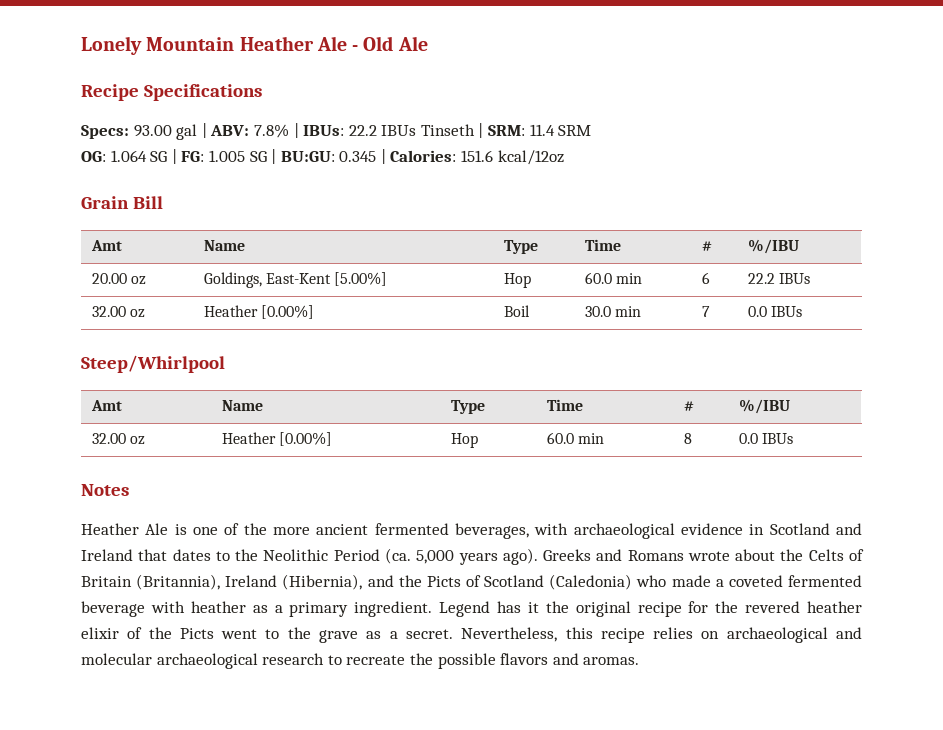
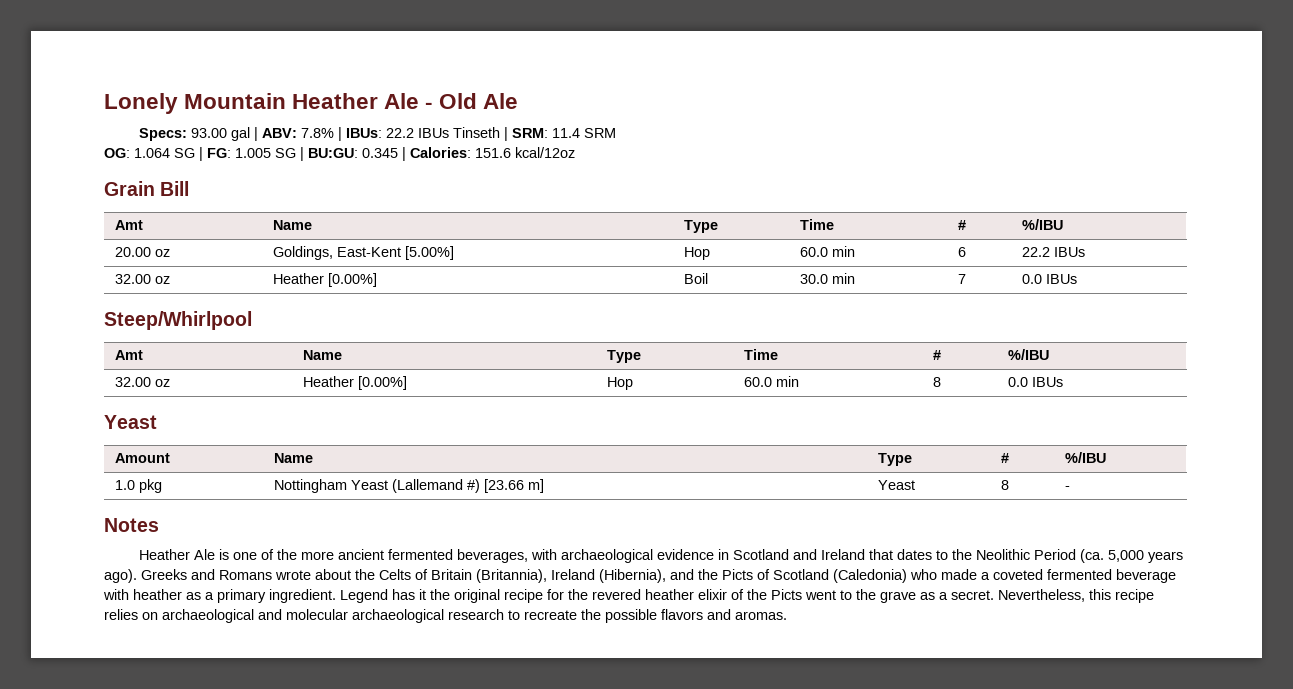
[81,84,262,101] // Recipe Specifications -> (519, 101) none
(793, 438) none -> [104,415,157,429] [115,453,171,463] [274,453,314,463] [878,453,913,466] [1001,453,1010,463] [1065,452,1107,463] [115,479,163,493] [274,479,545,493] [878,480,916,490] [1001,480,1010,490] [1065,486,1071,490] // Yeast // Amount | Name | Type | # | %/IBU // 1.0 pkg | Nottingham Yeast (Lallemand #) [23.66 m] | Yeast | 8 | -

